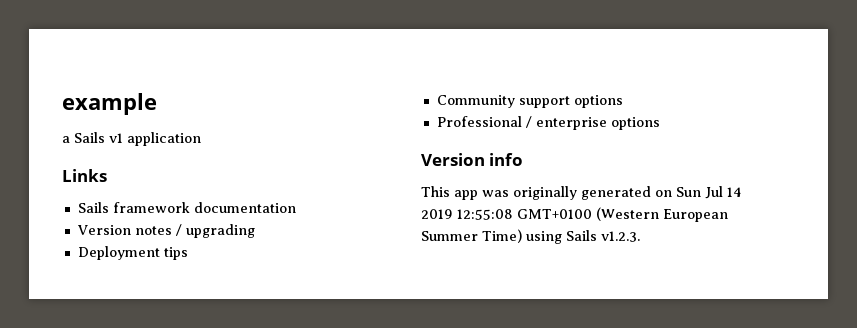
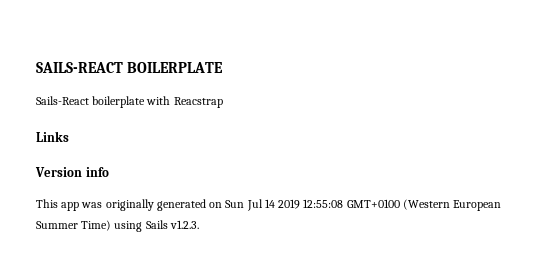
[62,93,157,115] [62,132,201,146] [62,169,107,182] [77,202,296,213] [76,224,255,238] [77,246,188,260] [436,95,623,108] [436,116,660,130] example // a Sails v1 application // Links // Sails framework documentation // Version notes / upgrading // Deployment tips // Community support options // Professional / enterprise options -> [36,62,224,73] [36,96,223,108] [36,131,69,142] SAILS-REACT BOILERPLATE // Sails-React boilerplate with Reacstrap // Links

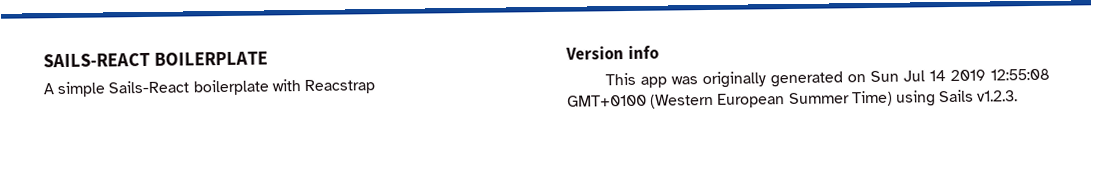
(224, 67) none -> [43,81,107,98] A simple
[36,131,69,142] // Links -> (375, 87) none

